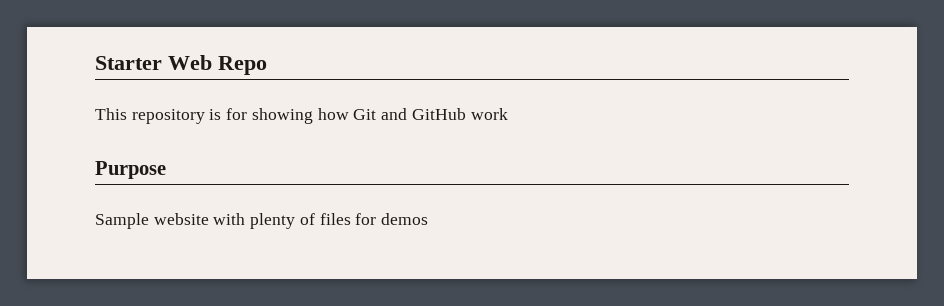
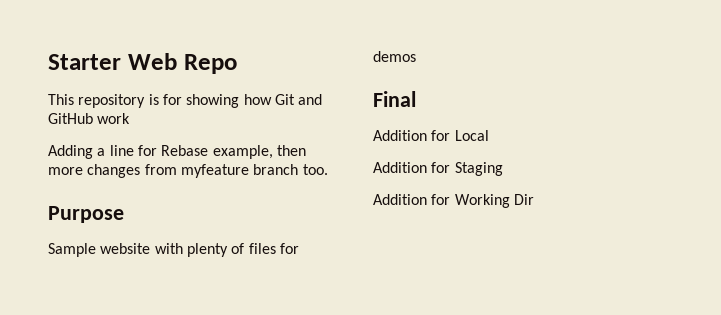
(508, 114) none -> [48,145,306,159] [48,164,328,178] // Adding a line for Rebase example, then more changes from myfeature branch too.
(429, 219) none -> [373,91,416,107] [373,130,489,141] [373,162,503,176] [373,194,534,208] // Final // Addition for Local // Addition for Staging // Addition for Working Dir

